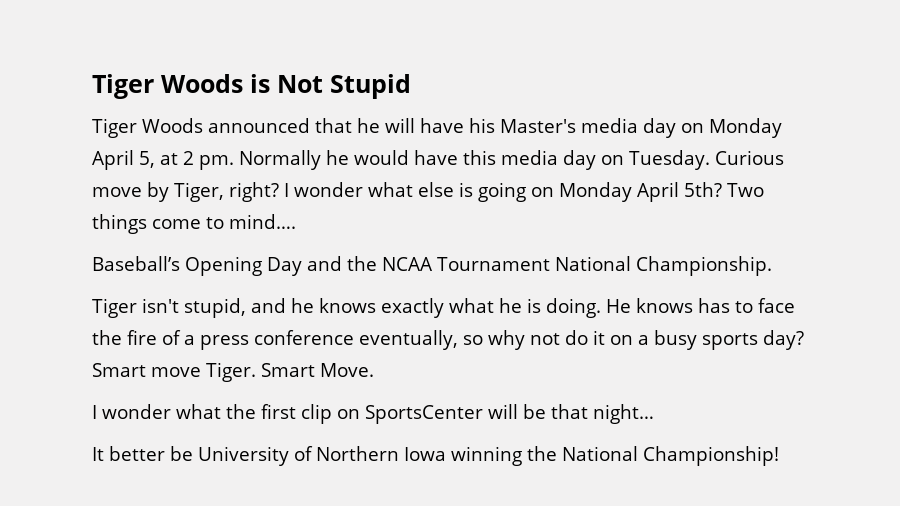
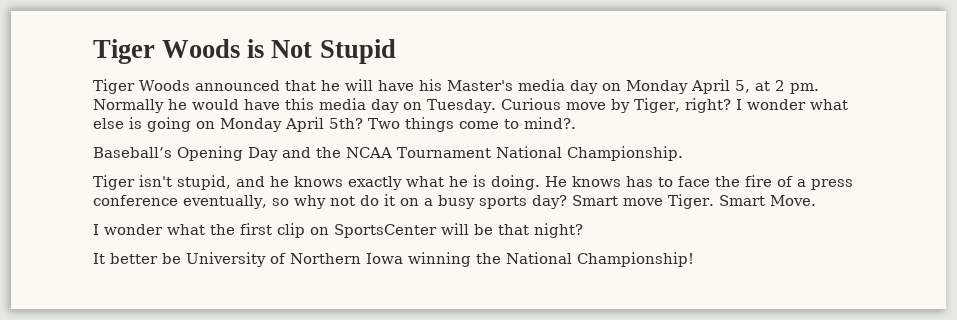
[229,214,296,229] mind…. -> [524,117,576,129] mind?.
[593,404,654,424] night… -> [534,223,583,238] night?

